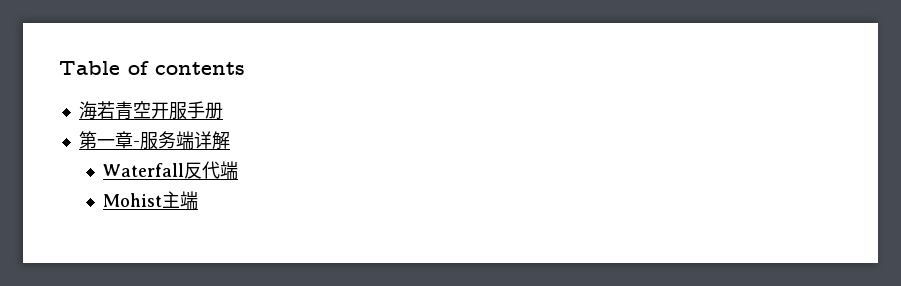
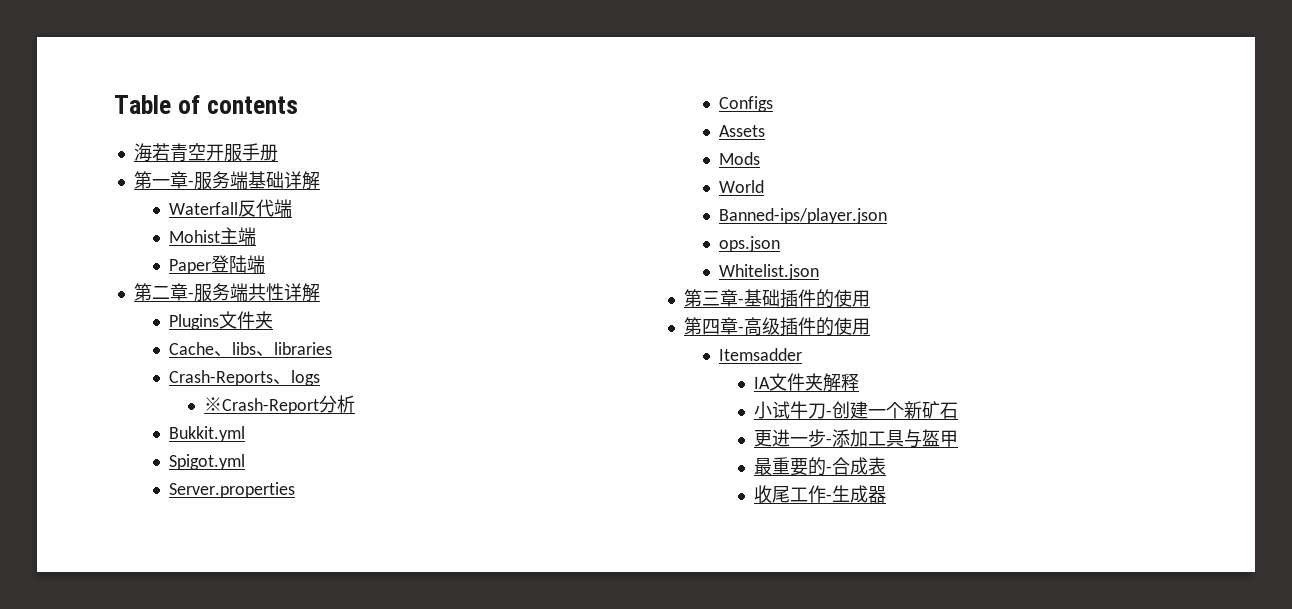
(194, 140) none -> [247,171,284,189] 基础
(199, 200) none -> [168,255,265,274] [133,283,320,302] [168,311,273,330] [168,342,332,357] [168,370,320,386] [203,395,355,414] [168,426,245,442] [168,454,245,470] [168,482,295,498] [718,96,773,112] [718,125,765,137] [718,152,760,165] [718,180,764,193] [718,208,887,224] [718,236,780,252] [718,264,819,280] [683,289,870,308] [683,317,870,336] [718,348,802,361] [753,373,859,392] [753,401,958,419] [753,429,958,448] [753,457,886,476] [753,485,886,504] // Paper登陆端 // 第二章-服务端共性详解 // Plugins文件夹 // Cache、libs、libraries // Crash-Reports、logs // ※Crash-Report分析 // Bukkit.yml // Spigot.yml // Server.properties // Configs // Assets // Mods // World // Banned-ips/player.json // ops.json // Whitelist.json // 第三章-基础插件的使用 // 第四章-高级插件的使用 // Itemsadder // IA文件夹解释 // 小试牛刀-创建一个新矿石 // 更进一步-添加工具与盔甲 // 最重要的-合成表 // 收尾工作-生成器

